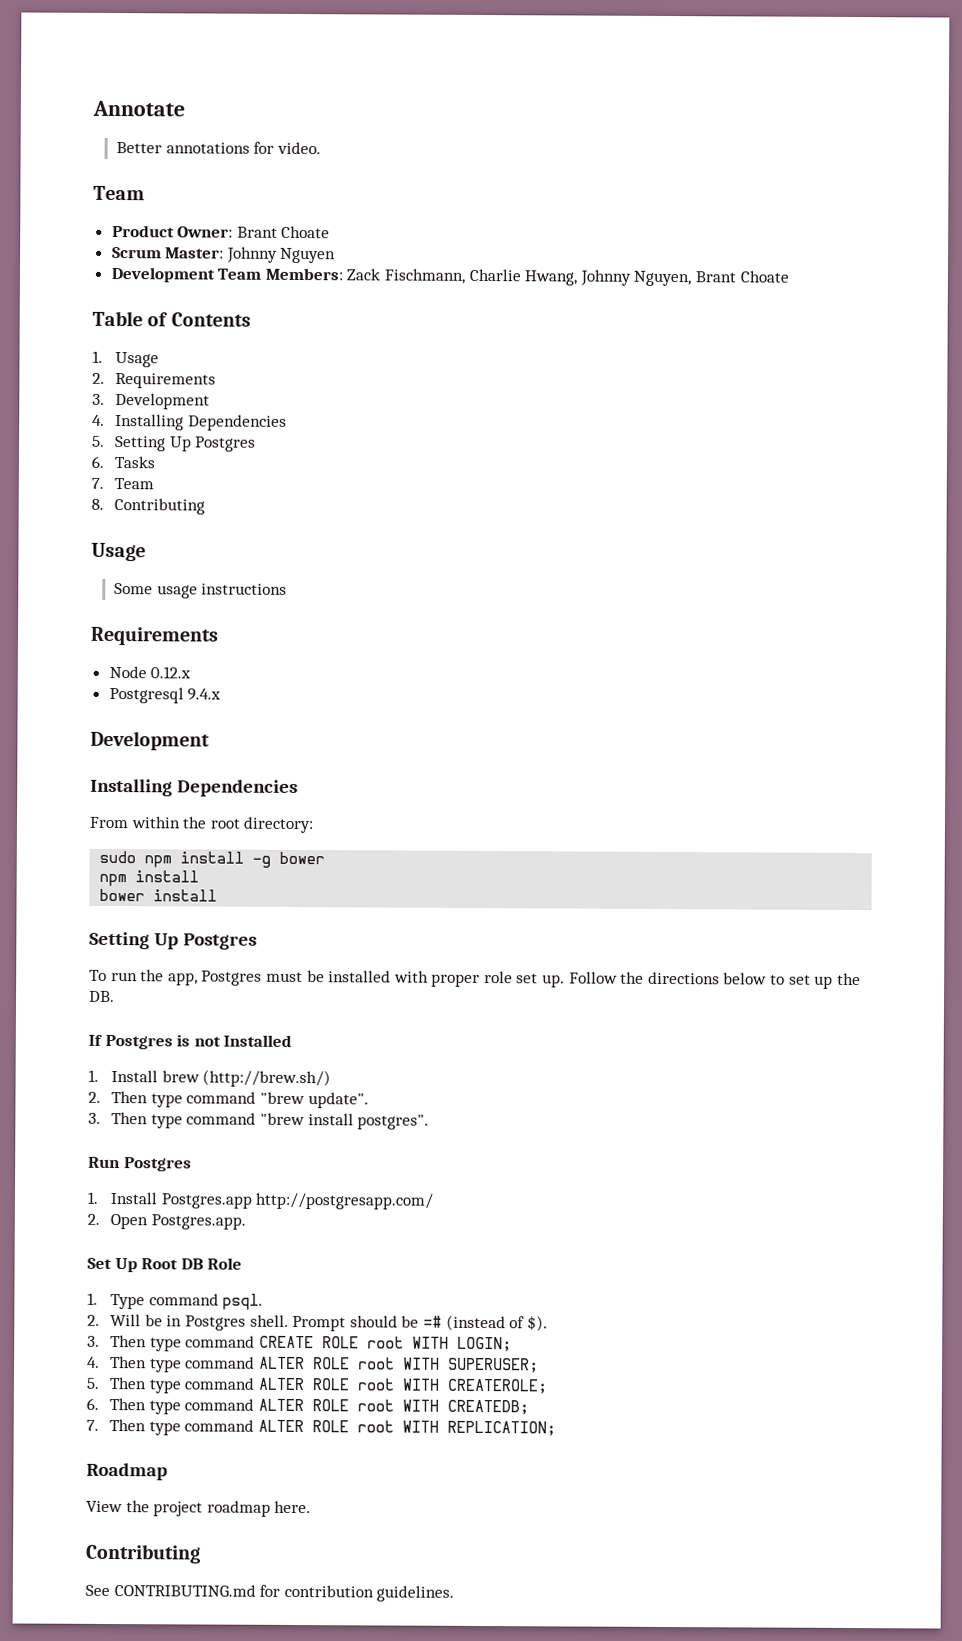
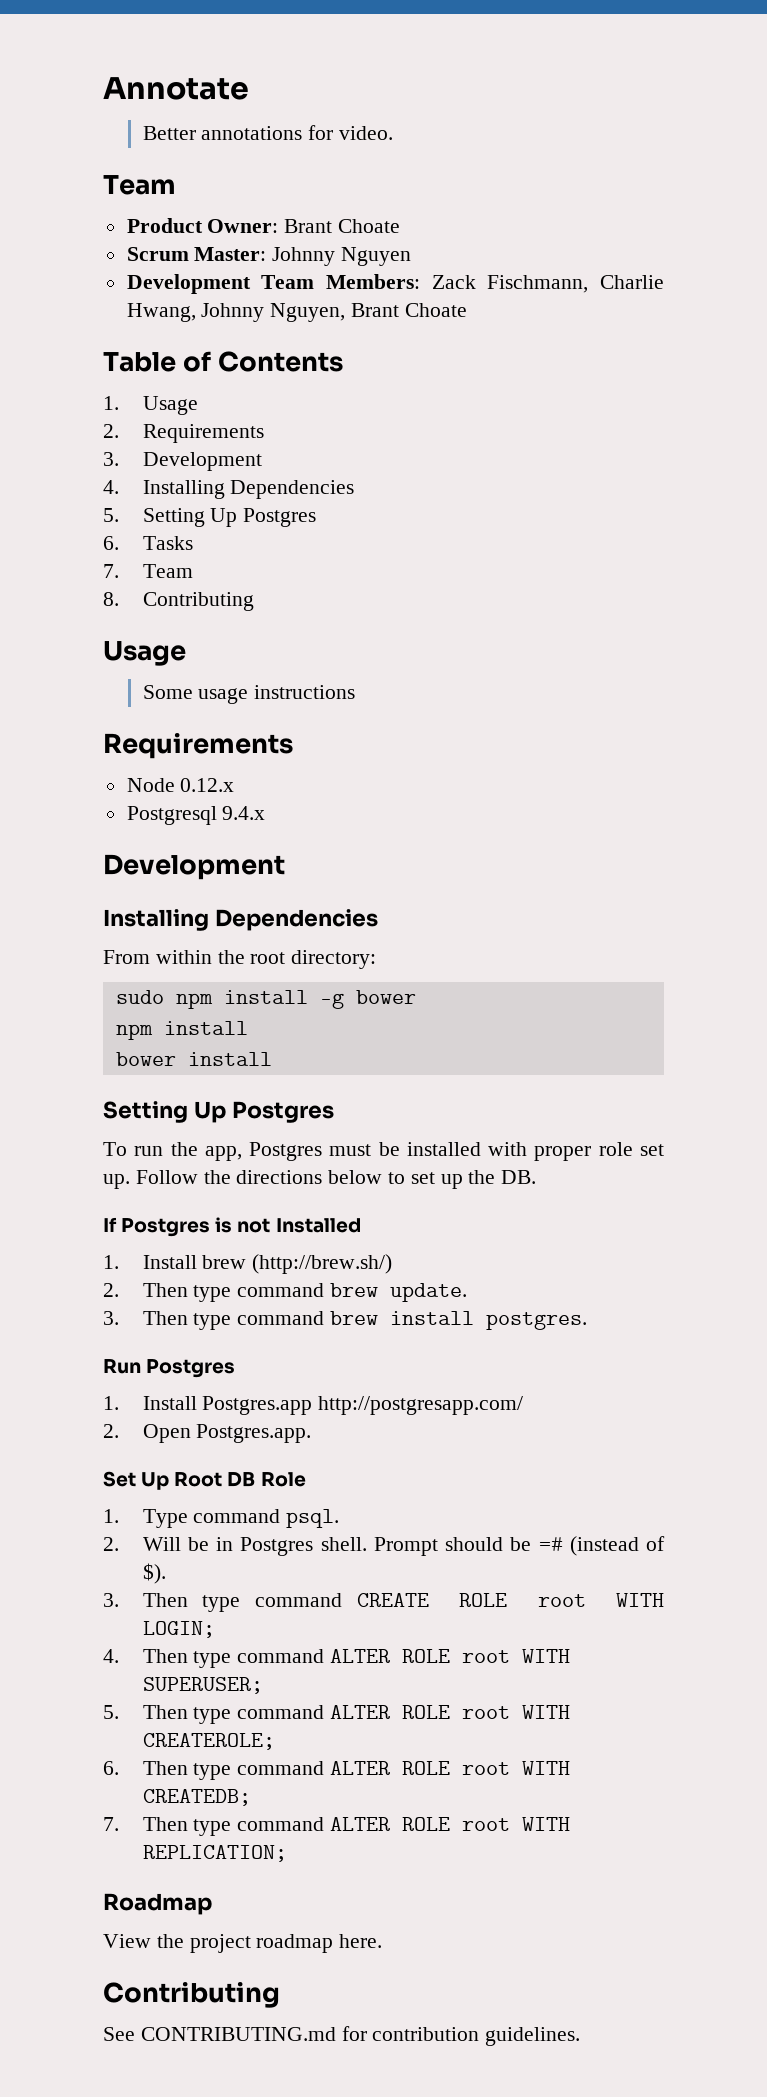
[260,1091,369,1109] [88,1112,430,1130] "brew update". // 3. Then type command "brew install postgres". -> [330,1283,468,1302] [103,1311,588,1330] brew update. // 3. Then type command brew install postgres.

